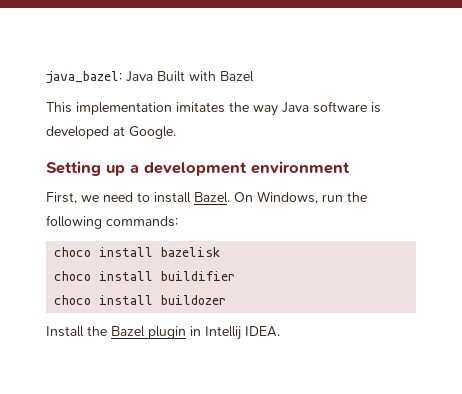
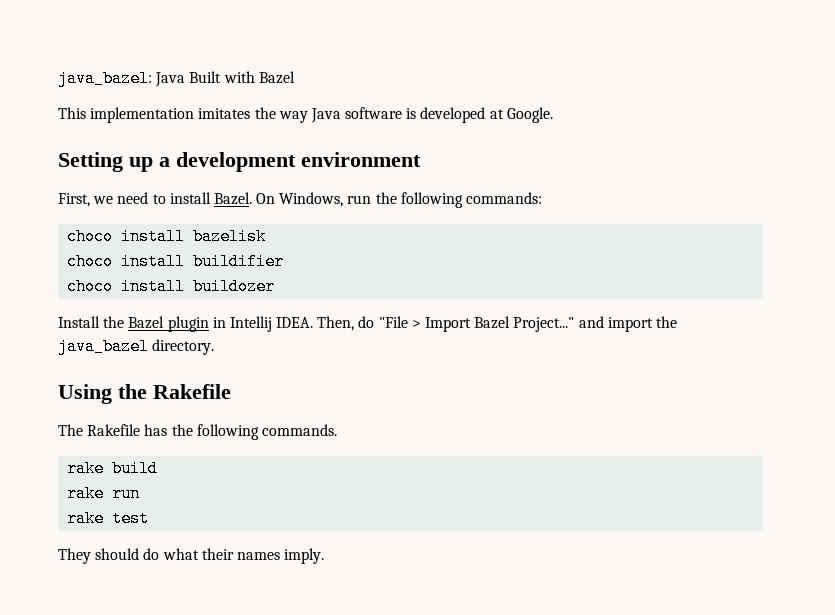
(280, 331) none -> [317,316,677,332] [58,338,215,355] [58,384,231,404] [58,424,337,440] [67,460,159,477] [67,485,141,502] [67,510,150,527] [58,548,325,564] Then, do "File > Import Bazel Project..." and import the java_bazel directory. // Using the Rakefile // The Rakefile has the following commands. // rake build // rake run // rake test // They should do what their names imply.

